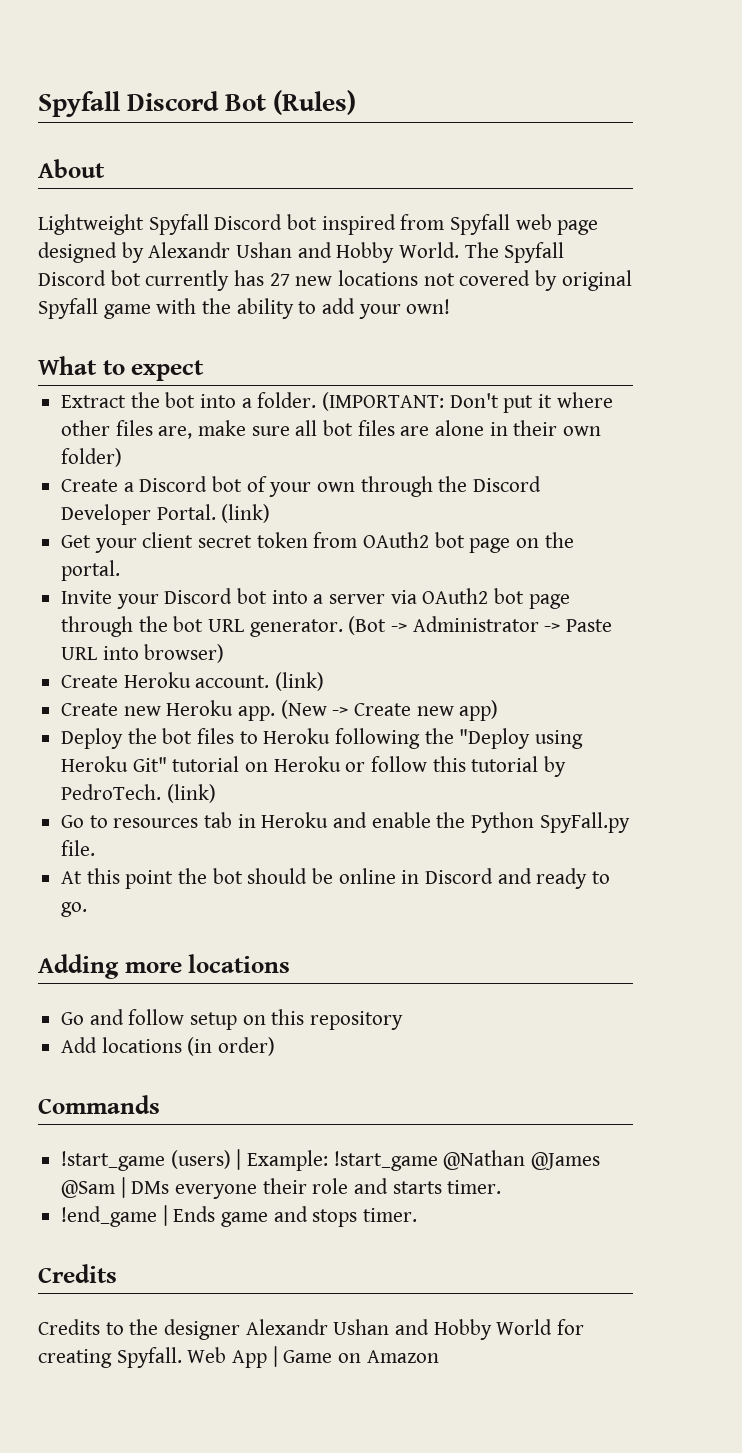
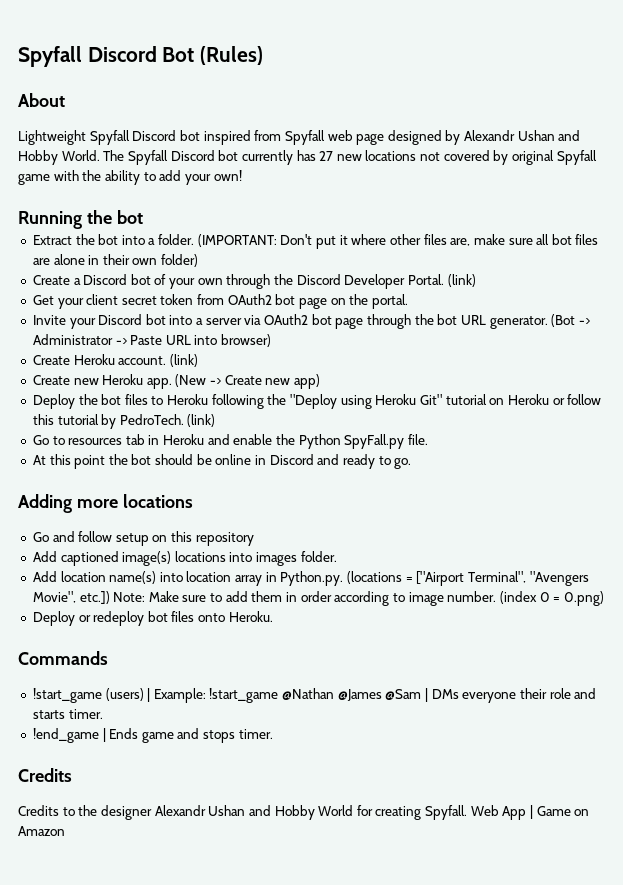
[38,356,205,381] What to expect -> [18,210,143,229] Running the bot
[101,1037,276,1056] locations (in order) -> [60,551,337,566] [32,571,589,586] [32,591,604,606] [32,611,273,626] captioned image(s) locations into images folder. // Add location name(s) into location array in Python.py. (locations = ["Airport Terminal", "Avengers Movie", etc.]) Note: Make sure to add them in order according to image number. (index 0 = 0.png) // Deploy or redeploy bot files onto Heroku.

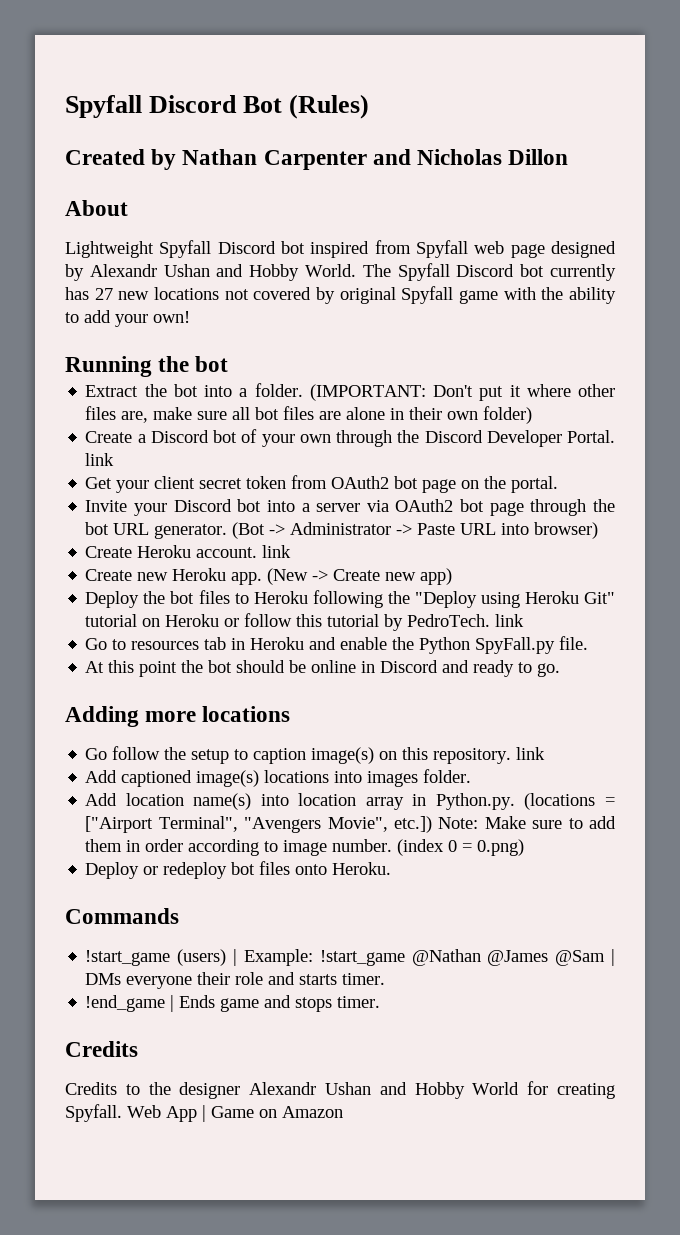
(264, 55) none -> [65,149,569,170] // Created by Nathan Carpenter and Nicholas Dillon
[447,274,476,287] (link) -> [85,453,115,466] link
[169,354,198,367] (link) -> [262,545,292,558] link
[187,414,216,427] (link) -> [495,614,525,627] link
[52,531,254,546] and follow setup on this repository -> [112,746,546,764] follow the setup to caption image(s) on this repository. link

